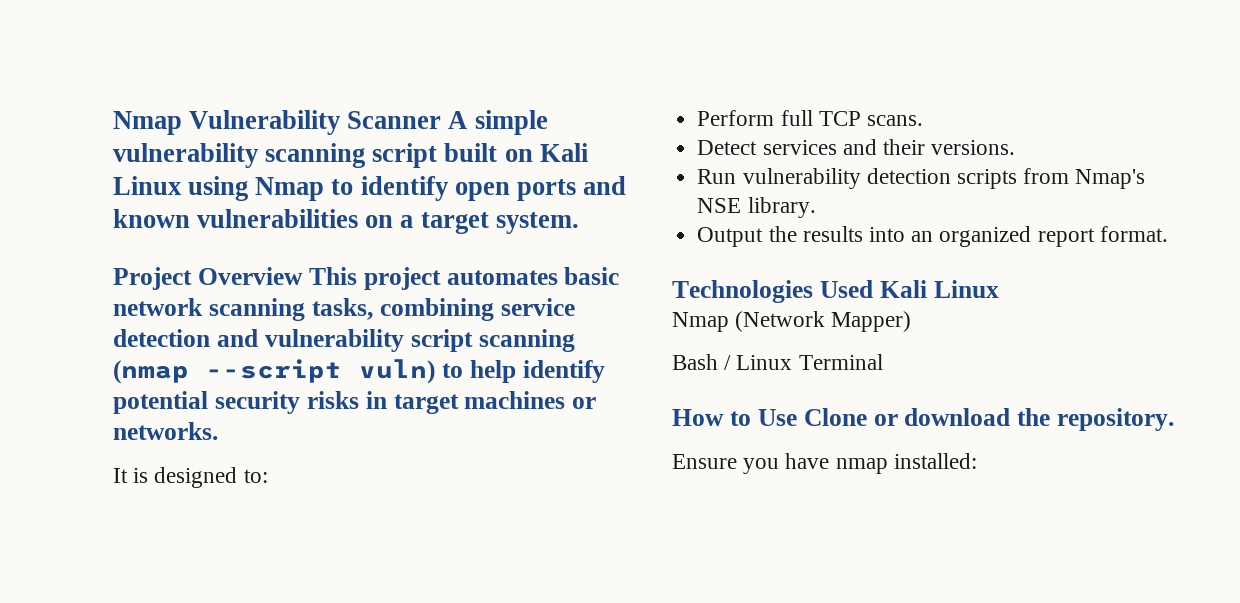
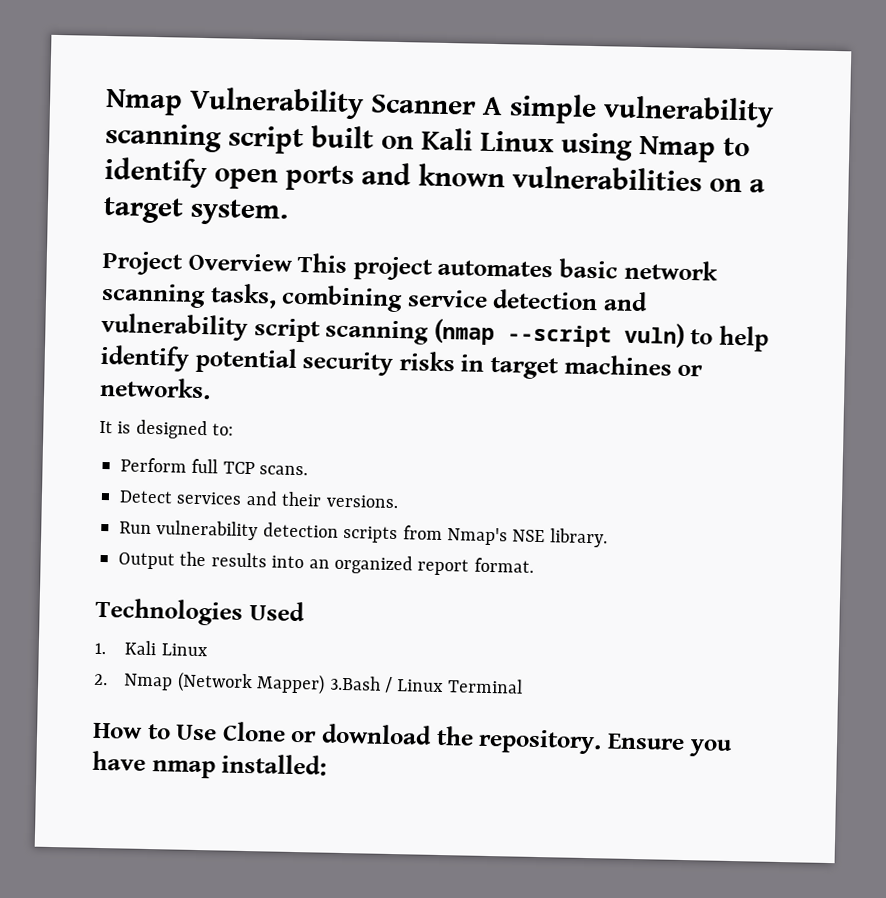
(873, 289) none -> [94,642,106,655] // 1.
(999, 289) none -> [94,673,108,686] 2.
[672,354,718,370] // Bash -> [329,675,381,691] 3.Bash
(1175, 419) // -> (603, 741) none

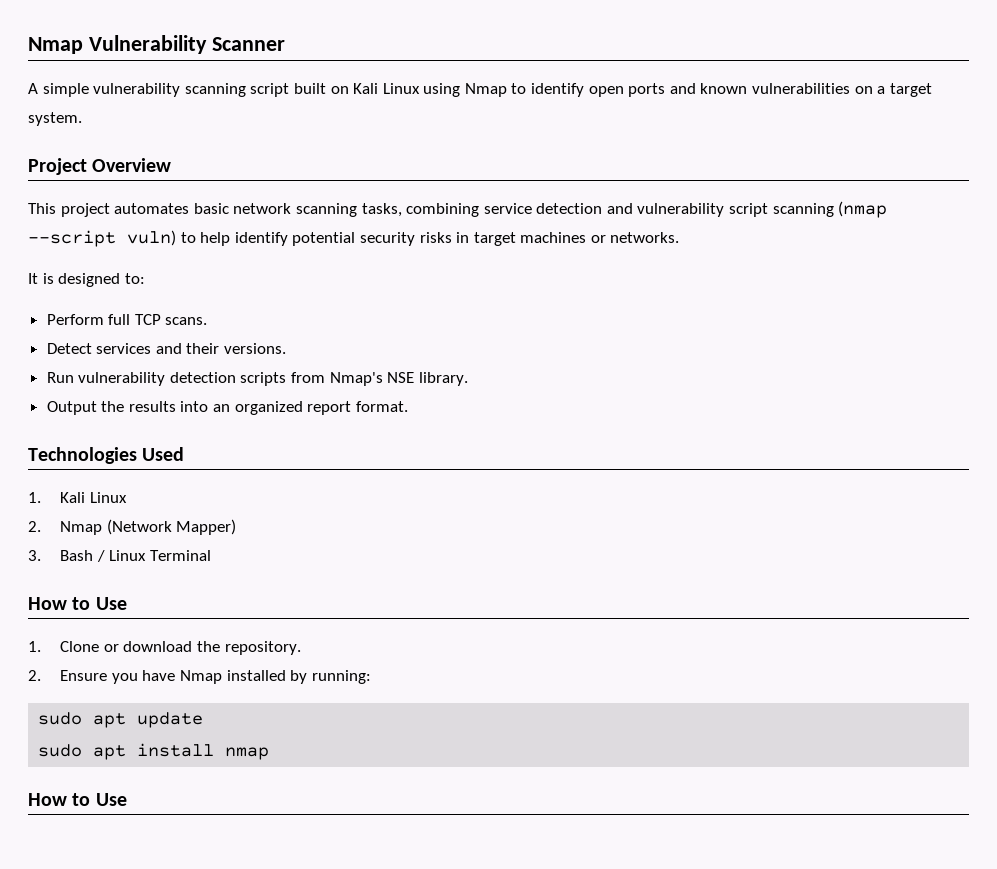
(476, 104) none -> (285, 44) //
(292, 262) none -> (172, 165) //
[329,675,381,691] 3.Bash -> [28,550,94,561] // 3. Bash
(218, 732) none -> [28,641,41,652] // 1.
(603, 741) none -> [28,670,41,681] // 2.
[151,753,328,779] nmap installed: -> [179,670,371,684] [38,712,204,728] [38,743,270,760] [28,793,127,806] Nmap installed by running: // sudo apt update // sudo apt install nmap // How to Use

